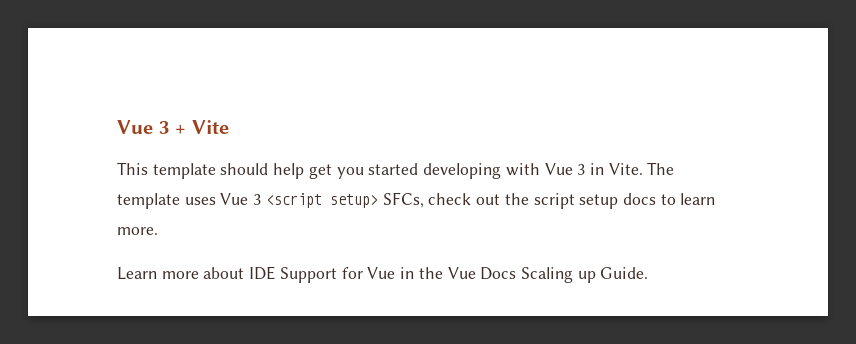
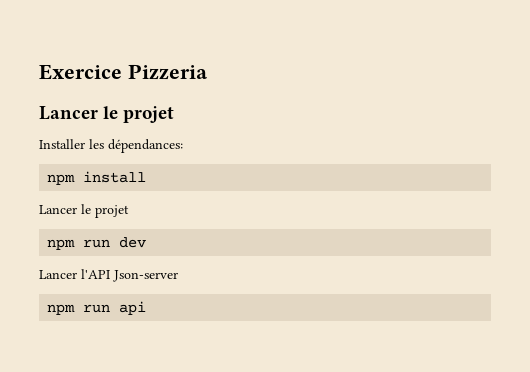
[117,120,229,134] [117,162,675,179] [117,192,716,209] [117,227,158,235] [117,266,649,283] Vue 3 + Vite // This template should help get you started developing with Vue 3 in Vite. The template uses Vue 3 <script setup> SFCs, check out the script setup docs to learn more. // Learn more about IDE Support for Vue in the Vue Docs Scaling up Guide. -> [39,64,208,80] [39,106,175,123] [39,139,183,153] [47,171,147,185] [39,204,129,218] [47,237,147,250] [39,269,178,282] [47,301,147,315] Exercice Pizzeria // Lancer le projet // Installer les dépendances: // npm install // Lancer le projet // npm run dev // Lancer l'API Json-server // npm run api

